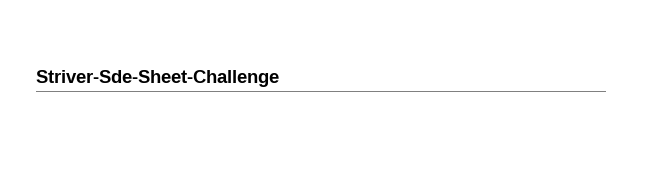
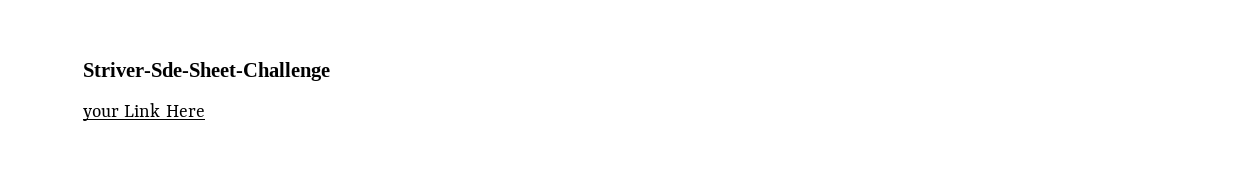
(279, 78) none -> [83,103,205,121] // your Link Here

